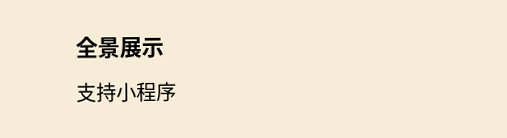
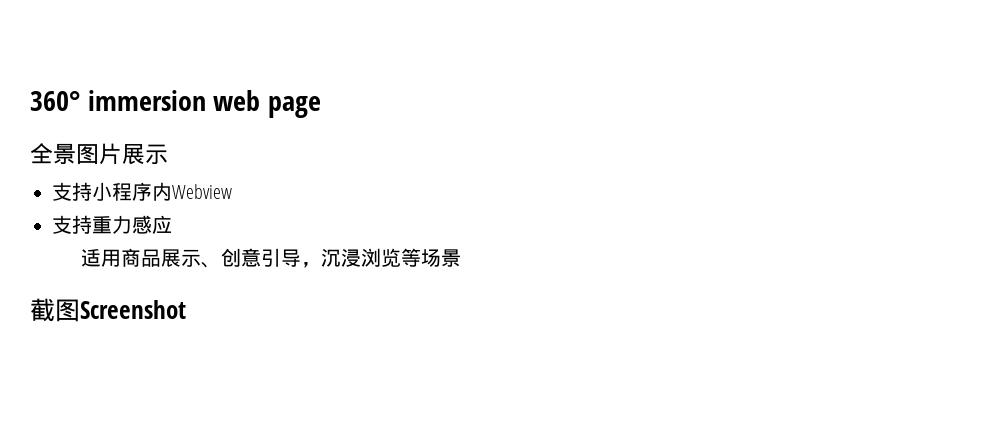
[75,36,164,59] [76,81,177,103] 全景展示 // 支持小程序 -> [30,90,321,118] [30,143,168,165] [52,182,232,201] [52,215,172,234] [81,248,462,268] [30,298,186,322] 360° immersion web page // 全景图片展示 // 支持小程序内Webview // 支持重力感应 // 适用商品展示、创意引导，沉浸浏览等场景 // 截图Screenshot

